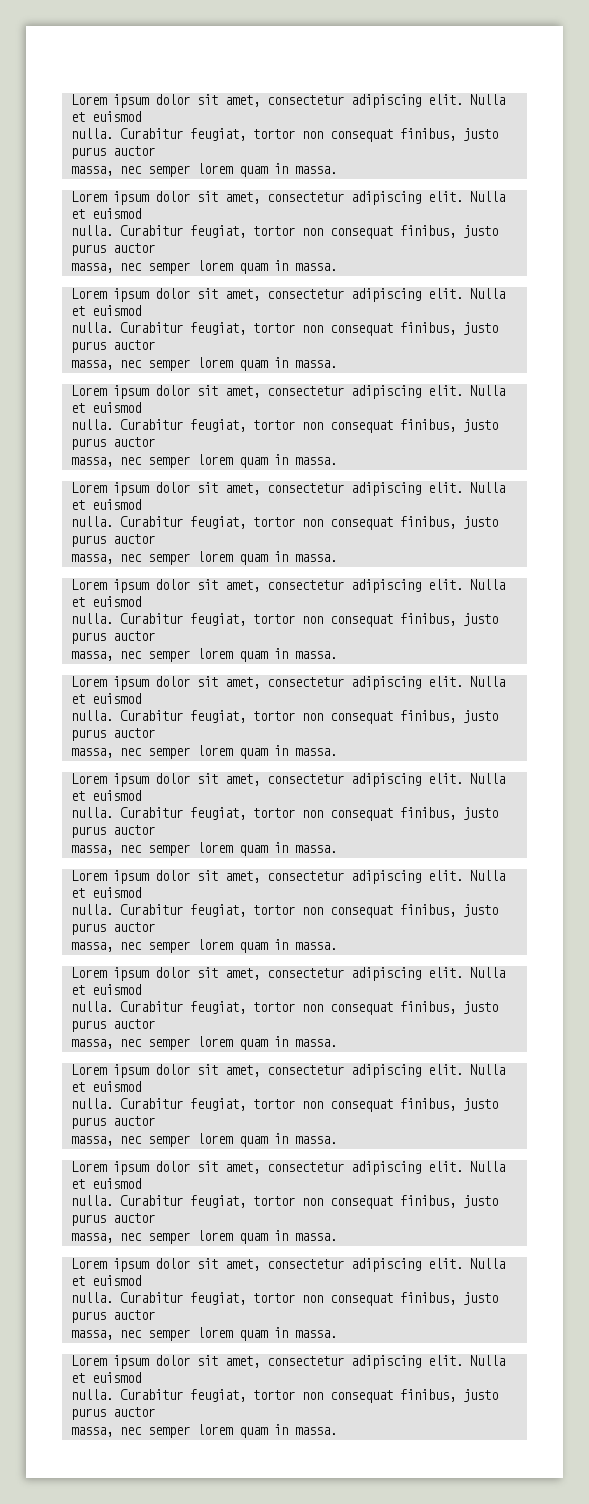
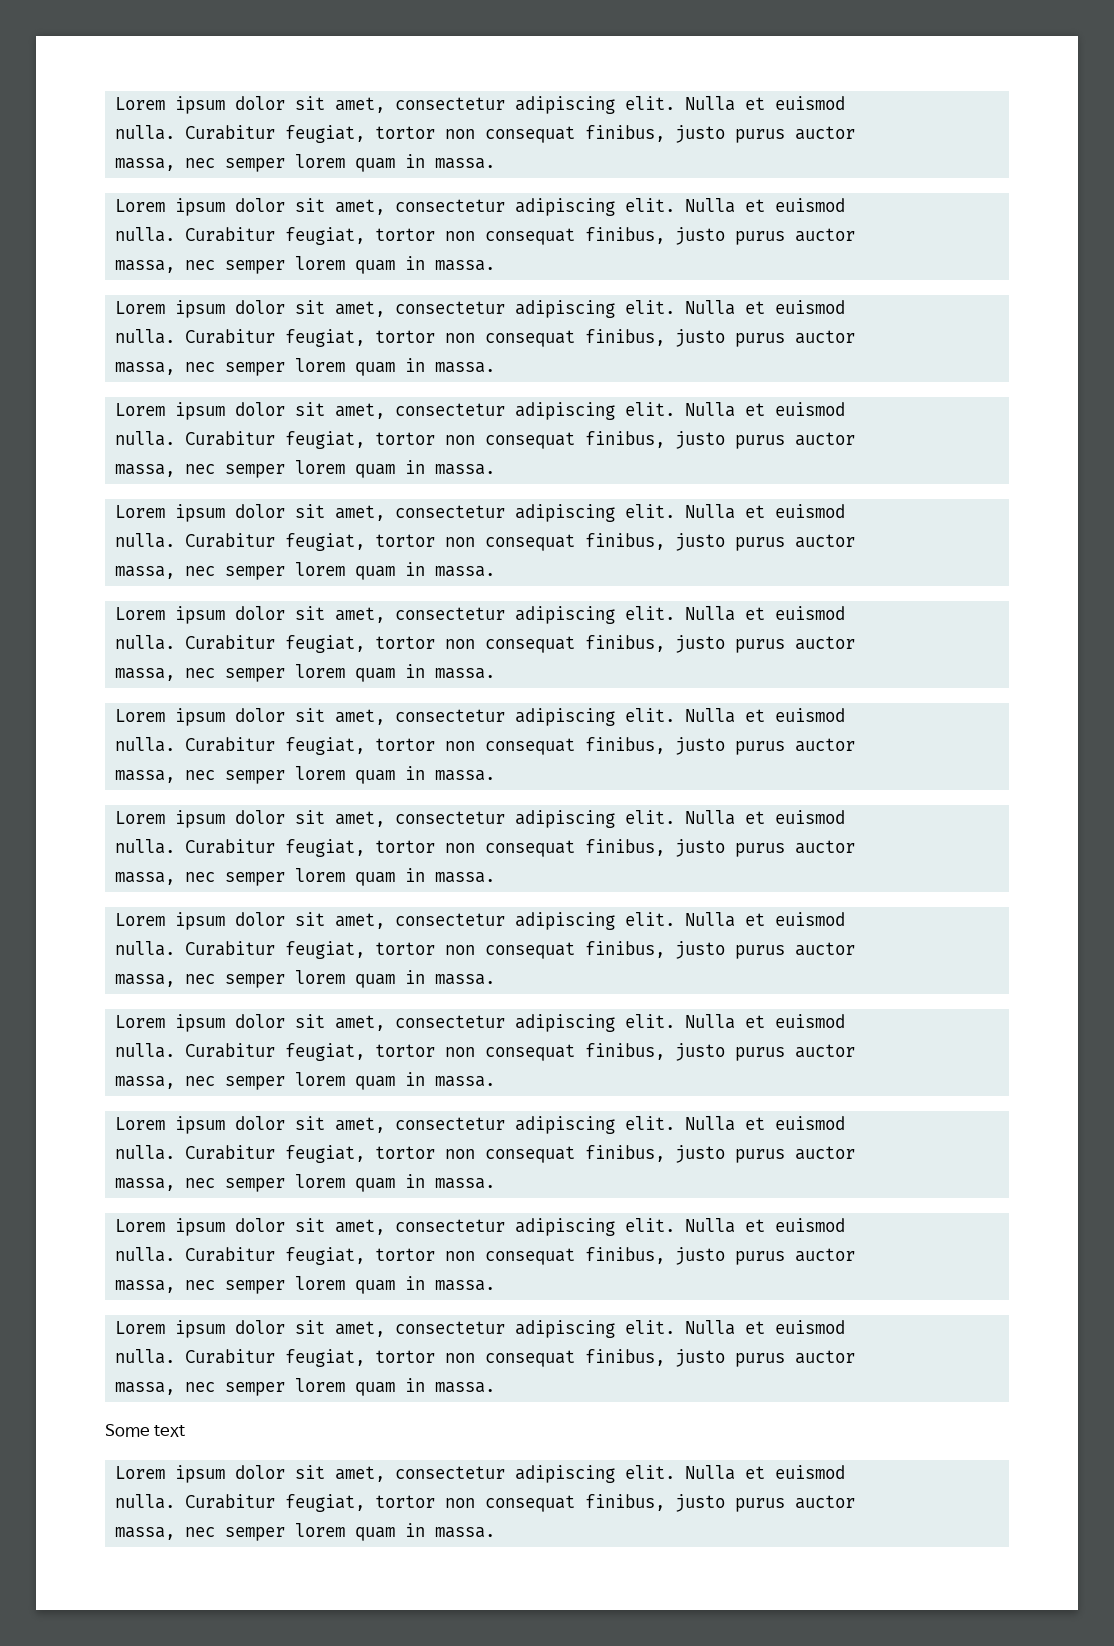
(337, 1334) none -> [105,1424,186,1437] // Some text

